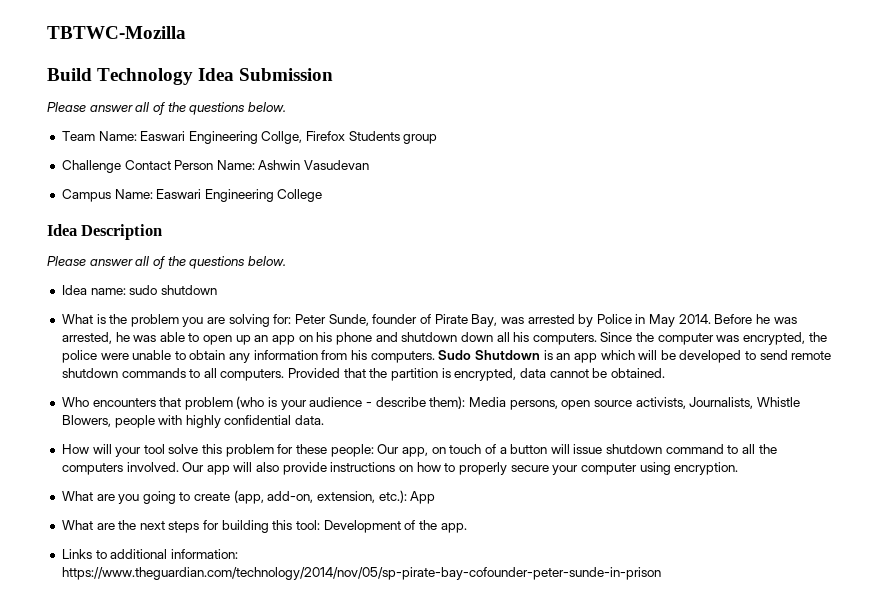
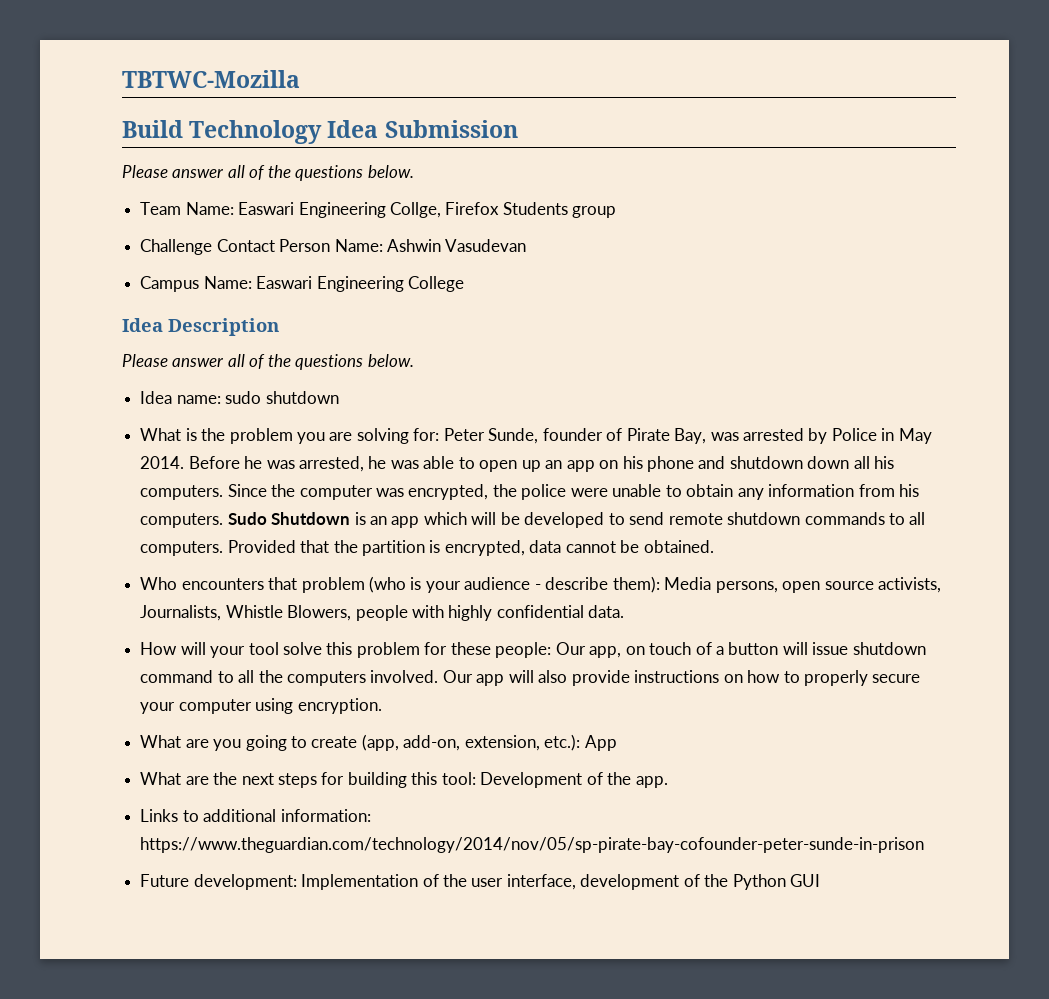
(661, 573) none -> [140,874,821,890] // Future development: Implementation of the user interface, development of the Python GUI

